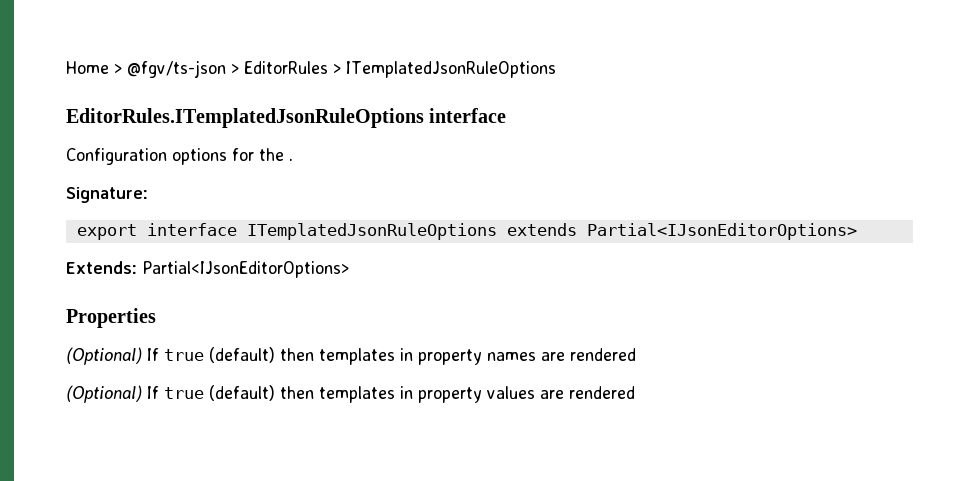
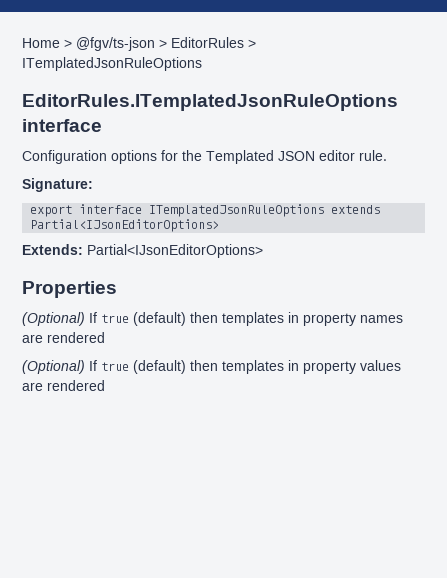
[289,158,293,161] . -> [206,150,387,164] Templated JSON editor rule.

